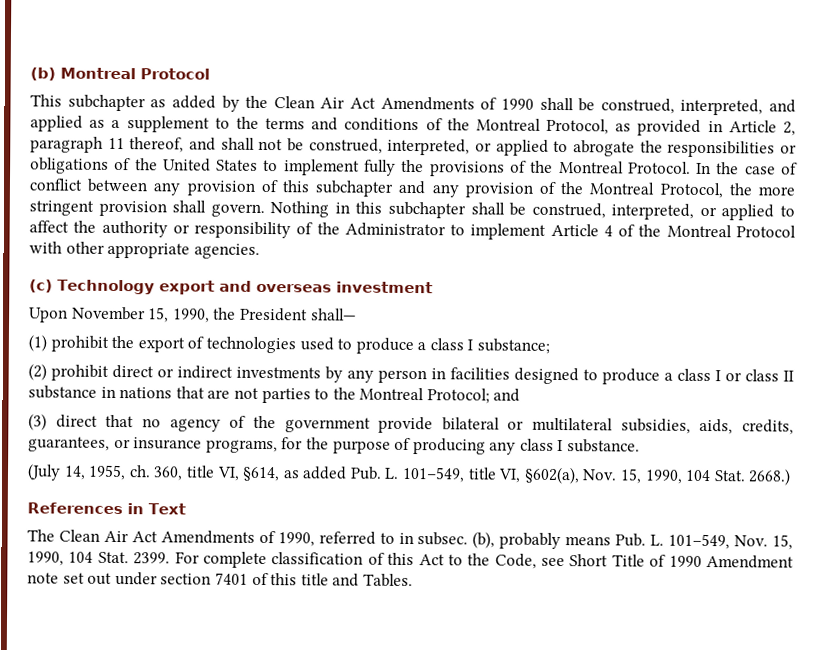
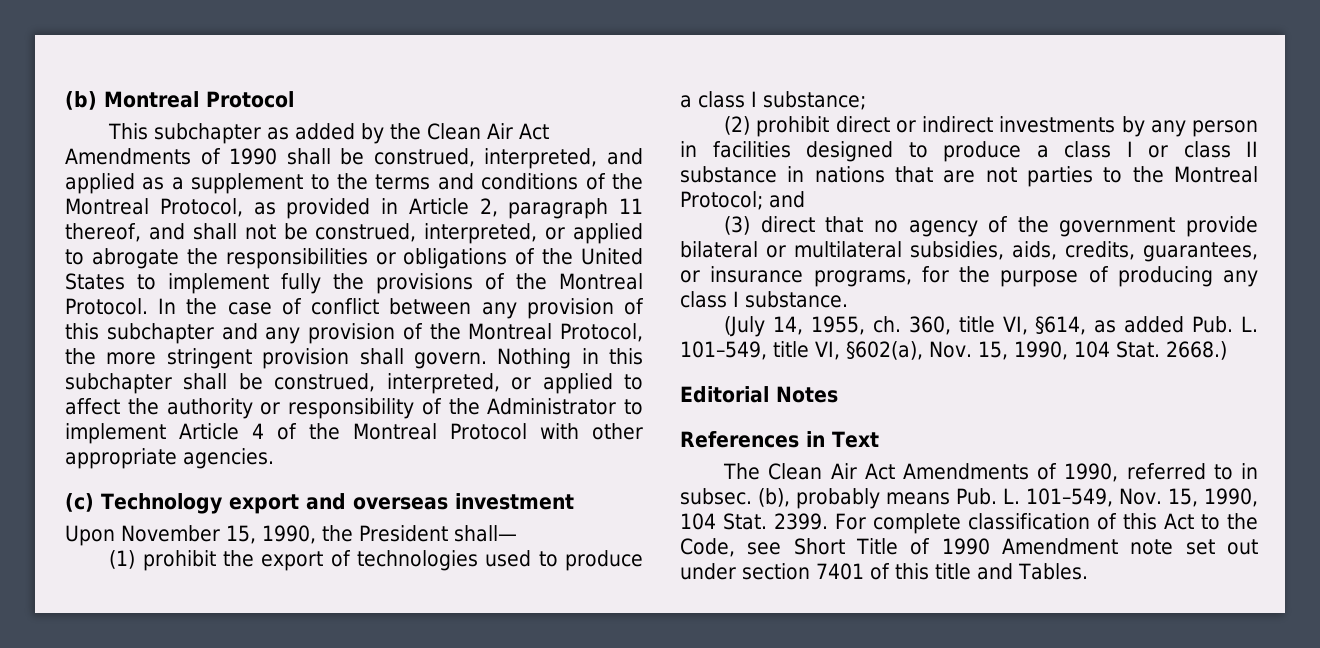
(792, 477) none -> [680,386,838,403] // Editorial Notes

